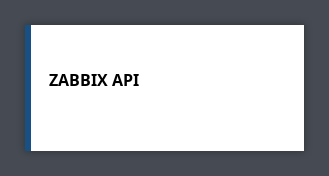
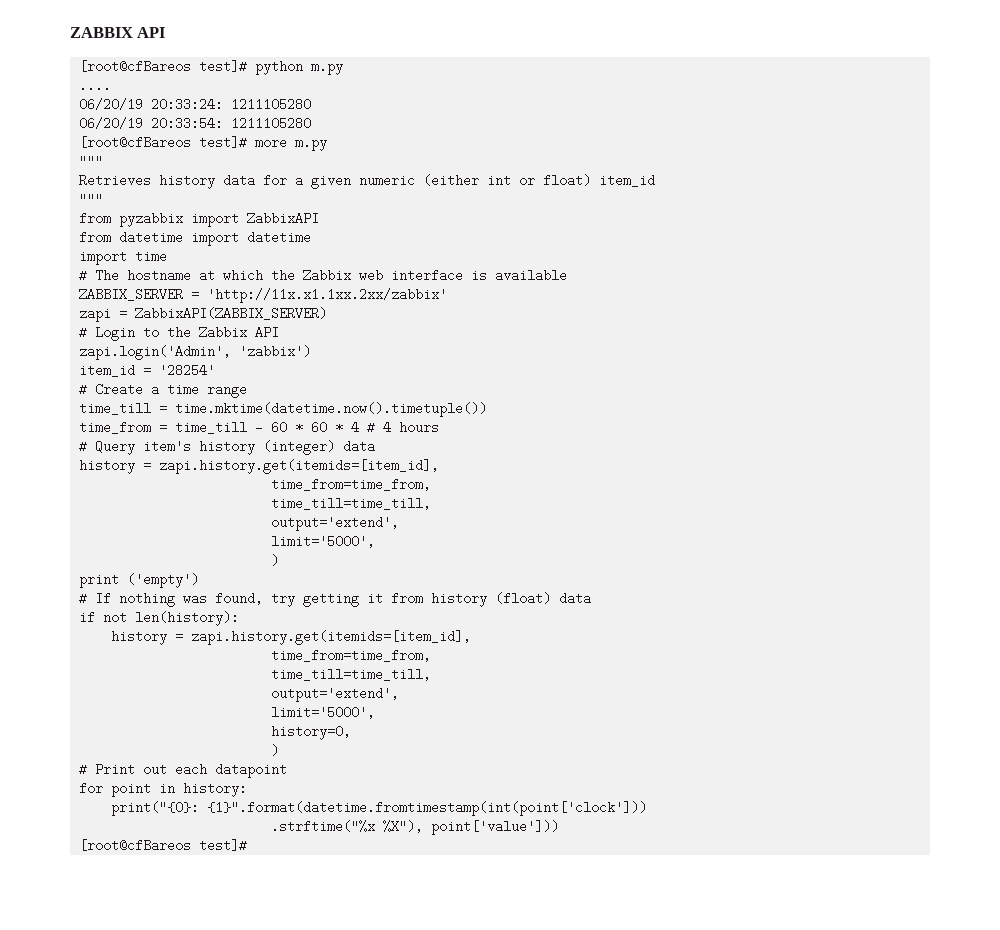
(140, 80) none -> [79,60,344,75] [79,79,112,92] [79,98,312,111] [79,117,312,130] [79,136,328,151] [79,155,104,168] [79,174,656,189] [79,193,104,206] [79,212,320,227] [79,231,312,246] [79,250,168,265] [79,269,568,282] [79,288,448,303] [79,307,328,322] [79,326,280,341] [79,345,312,360] [79,364,216,377] [79,383,248,398] [79,402,488,417] [79,421,440,434] [79,440,376,455] [79,459,440,474] [271,478,432,491] [271,497,432,510] [271,516,400,531] [271,535,376,548] [271,554,280,567] [79,573,200,588] [79,592,592,607] [79,611,240,626] [111,630,472,645] [271,649,432,662] [271,668,432,681] [271,687,400,702] [271,706,376,719] [271,725,352,740] [271,744,280,757] [79,763,288,778] [79,782,248,797] [111,801,648,816] [271,820,560,835] [79,839,248,852] // [root@cfBareos test]# python m.py // .... // 06/20/19 20:33:24: 1211105280 // 06/20/19 20:33:54: 1211105280 // [root@cfBareos test]# more m.py // """ // Retrieves history data for a given numeric (either int or float) item_id // """ // from pyzabbix import ZabbixAPI // from datetime import datetime // import time // # The hostname at which the Zabbix web interface is available // ZABBIX_SERVER = 'http://11x.x1.1xx.2xx/zabbix' // zapi = ZabbixAPI(ZABBIX_SERVER) // # Login to the Zabbix API // zapi.login('Admin', 'zabbix') // item_id = '28254' // # Create a time range // time_till = time.mktime(datetime.now().timetuple()) // time_from = time_till - 60 * 60 * 4 # 4 hours // # Query item's history (integer) data // history = zapi.history.get(itemids=[item_id], // time_from=time_from, // time_till=time_till, // output='extend', // limit='5000', // ) // print ('empty') // # If nothing was found, try getting it from history (float) data // if not len(history): // history = zapi.history.get(itemids=[item_id], // time_from=time_from, // time_till=time_till, // output='extend', // limit='5000', // history=0, // ) // # Print out each datapoint // for point in history: // print("{0}: {1}".format(datetime.fromtimestamp(int(point['clock'])) // .strftime("%x %X"), point['value'])) // [root@cfBareos test]#

